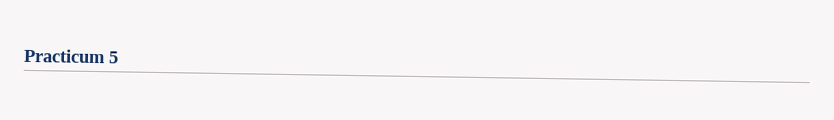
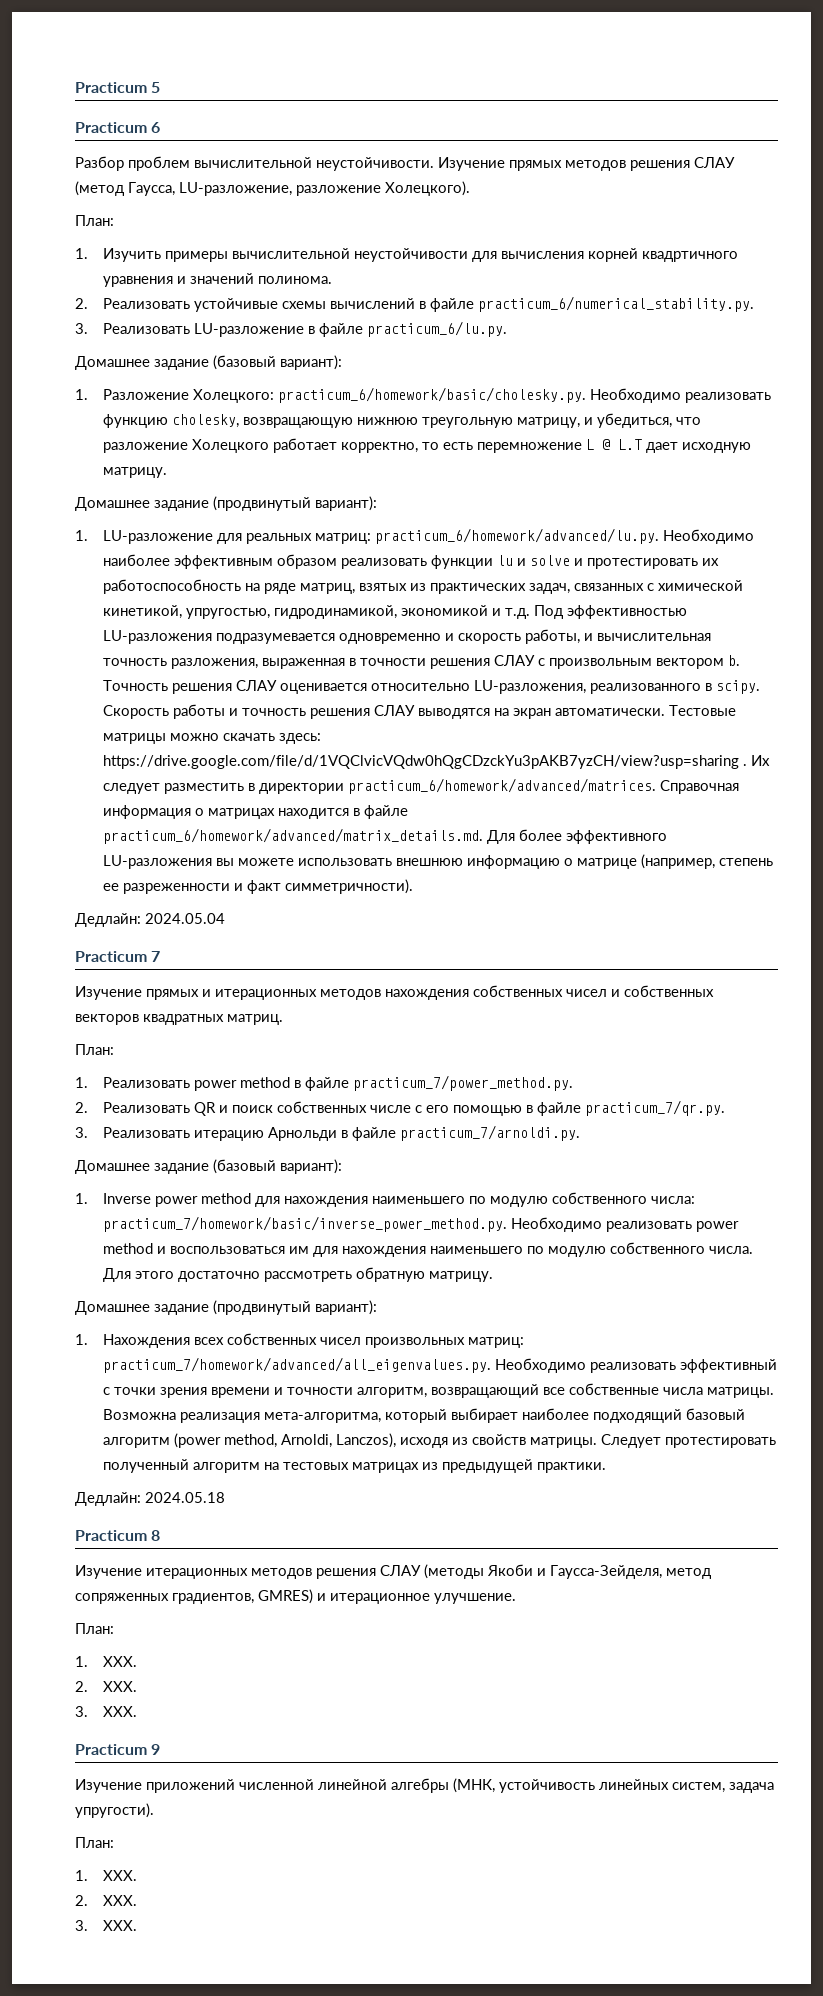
(119, 57) none -> [75,122,161,133] [75,156,735,171] [75,181,470,196] [75,215,114,226] [75,248,738,262] [102,273,332,287] [75,296,754,312] [75,321,507,337] [75,355,342,370] [75,387,771,403] [102,413,701,428] [102,438,751,453] [102,467,167,478] [75,496,377,511] [75,528,754,544] [102,554,719,569] [102,579,743,594] [102,605,687,619] [102,629,711,644] [102,655,740,669] [102,680,760,694] [102,704,736,719] [102,733,321,744] [102,755,770,769] [102,778,739,794] [102,805,408,819] [102,828,667,844] [102,854,773,869] [102,879,413,894] [75,913,225,927] [75,951,161,962] [75,985,714,1000] [75,1014,283,1025] [75,1044,114,1055] [75,1075,573,1091] [75,1100,725,1116] [75,1125,580,1141] [75,1159,342,1174] [75,1192,695,1207] [102,1216,739,1232] [102,1242,753,1257] [102,1267,493,1282] [75,1300,377,1315] [75,1333,524,1348] [102,1357,777,1373] [102,1383,774,1398] [102,1408,745,1423] [102,1433,776,1448] [102,1459,606,1473] [75,1492,225,1506] [75,1530,161,1541] [75,1564,711,1579] [75,1589,516,1604] [75,1623,114,1634] [75,1656,137,1667] [75,1681,137,1692] [75,1706,137,1717] [75,1744,161,1755] [75,1778,774,1793] [75,1803,154,1818] [75,1837,114,1848] [75,1870,137,1881] [75,1895,137,1906] [75,1920,137,1931] // Practicum 6 // Разбор проблем вычислительной неустойчивости. Изучение прямых методов решения СЛАУ (метод Гаусса, LU-разложение, разложение Холецкого). // План: // 1. Изучить примеры вычислительной неустойчивости для вычисления корней квадртичного уравнения и значений полинома. // 2. Реализовать устойчивые схемы вычислений в файле practicum_6/numerical_stability.py. // 3. Реализовать LU-разложение в файле practicum_6/lu.py. // Домашнее задание (базовый вариант): // 1. Разложение Холецкого: practicum_6/homework/basic/cholesky.py. Необходимо реализовать функцию cholesky, возвращающую нижнюю треугольную матрицу, и убедиться, что разложение Холецкого работает корректно, то есть перемножение L @ L.T дает исходную матрицу. // Домашнее задание (продвинутый вариант): // 1. LU-разложение для реальных матриц: practicum_6/homework/advanced/lu.py. Необходимо наиболее эффективным образом реализовать функции lu и solve и протестировать их работоспособность на ряде матриц, взятых из практических задач, связанных с химической кинетикой, упругостью, гидродинамикой, экономикой и т.д. Под эффективностью LU-разложения подразумевается одновременно и скорость работы, и вычислительная точность разложения, выраженная в точности решения СЛАУ с произвольным вектором b. Точность решения СЛАУ оценивается относительно LU-разложения, реализованного в scipy. Скорость работы и точность решения СЛАУ выводятся на экран автоматически. Тестовые матрицы можно скачать здесь: https://drive.google.com/file/d/1VQClvicVQdw0hQgCDzckYu3pAKB7yzCH/view?usp=sharing . Их следует разместить в директории practicum_6/homework/advanced/matrices. Справочная информация о матрицах находится в файле practicum_6/homework/advanced/matrix_details.md. Для более эффективного LU-разложения вы можете использовать внешнюю информацию о матрице (например, степень ее разреженности и факт симметричности). // Дедлайн: 2024.05.04 // Practicum 7 // Изучение прямых и итерационных методов нахождения собственных чисел и собственных векторов квадратных матриц. // План: // 1. Реализовать power method в файле practicum_7/power_method.py. // 2. Реализовать QR и поиск собственных числе с его помощью в файле practicum_7/qr.py. // 3. Реализовать итерацию Арнольди в файле practicum_7/arnoldi.py. // Домашнее задание (базовый вариант): // 1. Inverse power method для нахождения наименьшего по модулю собственного числа: practicum_7/homework/basic/inverse_power_method.py. Необходимо реализовать power method и воспользоваться им для нахождения наименьшего по модулю собственного числа. Для этого достаточно рассмотреть обратную матрицу. // Домашнее задание (продвинутый вариант): // 1. Нахождения всех собственных чисел произвольных матриц: practicum_7/homework/advanced/all_eigenvalues.py. Необходимо реализовать эффективный с точки зрения времени и точности алгоритм, возвращающий все собственные числа матрицы. Возможна реализация мета-алгоритма, который выбирает наиболее подходящий базовый алгоритм (power method, Arnoldi, Lanczos), исходя из свойств матрицы. Следует протестировать полученный алгоритм на тестовых матрицах из предыдущей практики. // Дедлайн: 2024.05.18 // Practicum 8 // Изучение итерационных методов решения СЛАУ (методы Якоби и Гаусса-Зейделя, метод сопряженных градиентов, GMRES) и итерационное улучшение. // План: // 1. ХХХ. // 2. ХХХ. // 3. ХХХ. // Practicum 9 // Изучение приложений численной линейной алгебры (МНК, устойчивость линейных систем, задача упругости). // План: // 1. ХХХ. // 2. ХХХ. // 3. ХХХ.

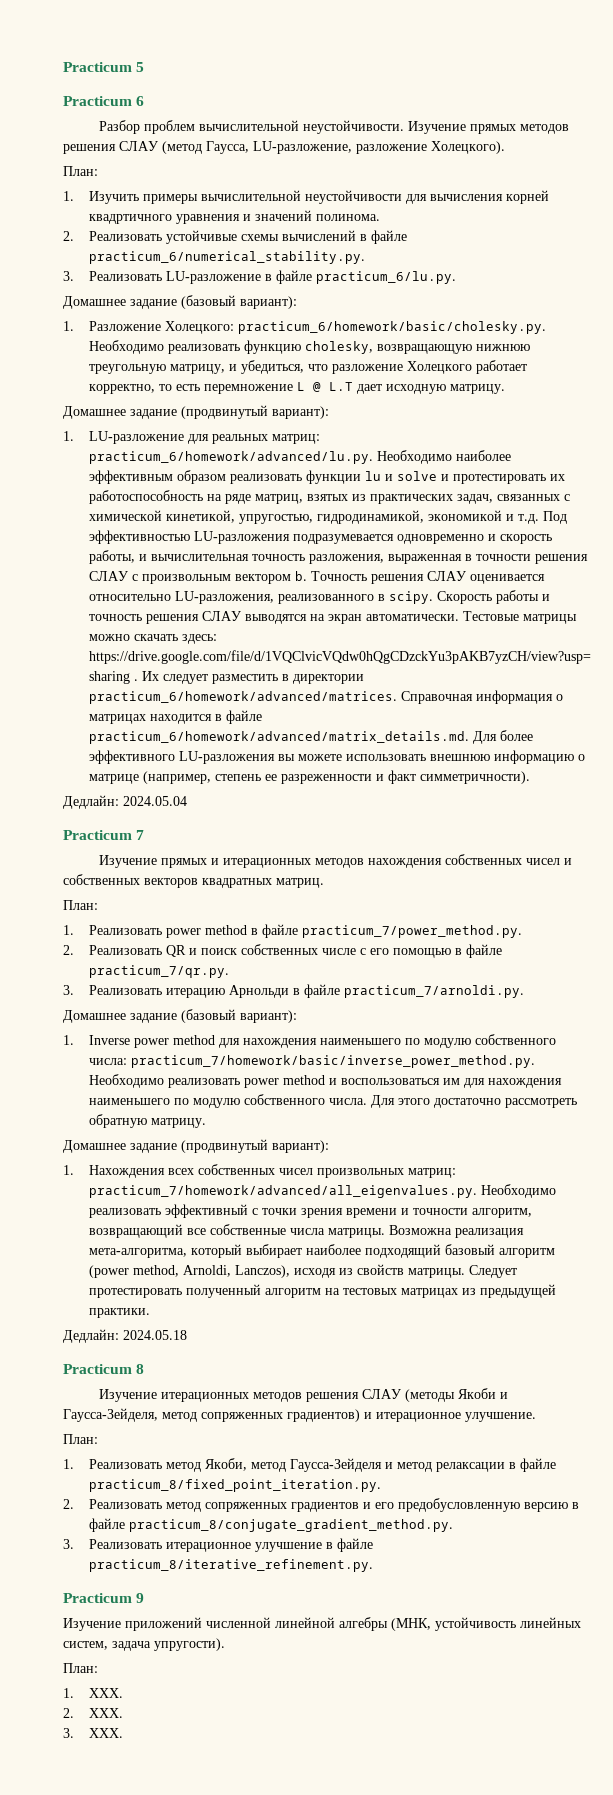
[172,1589,313,1604] градиентов, GMRES) -> [287,1409,360,1422] градиентов)
[102,1656,137,1667] [75,1681,137,1692] [75,1706,137,1717] ХХХ. // 2. ХХХ. // 3. ХХХ. -> [89,1458,557,1472] [89,1479,382,1492] [63,1498,580,1512] [89,1518,454,1532] [63,1538,374,1552] [89,1559,374,1572] Реализовать метод Якоби, метод Гаусса-Зейделя и метод релаксации в файле practicum_8/fixed_point_iteration.py. // 2. Реализовать метод сопряженных градиентов и его предобусловленную версию в файле practicum_8/conjugate_gradient_method.py. // 3. Реализовать итерационное улучшение в файле practicum_8/iterative_refinement.py.

